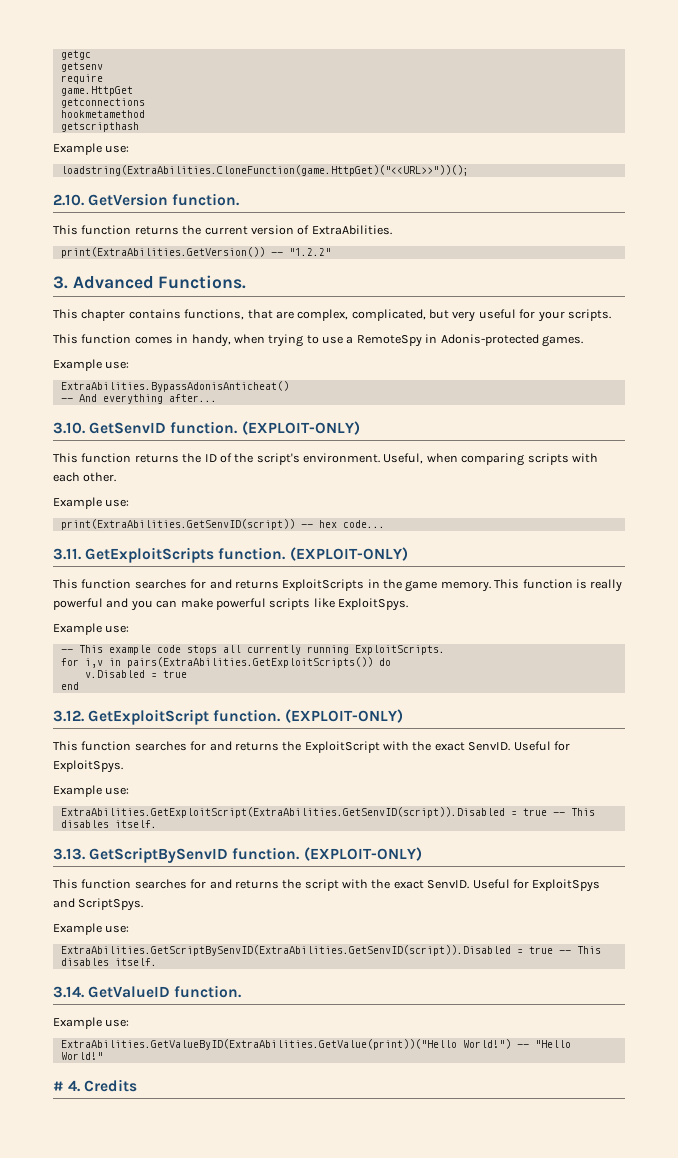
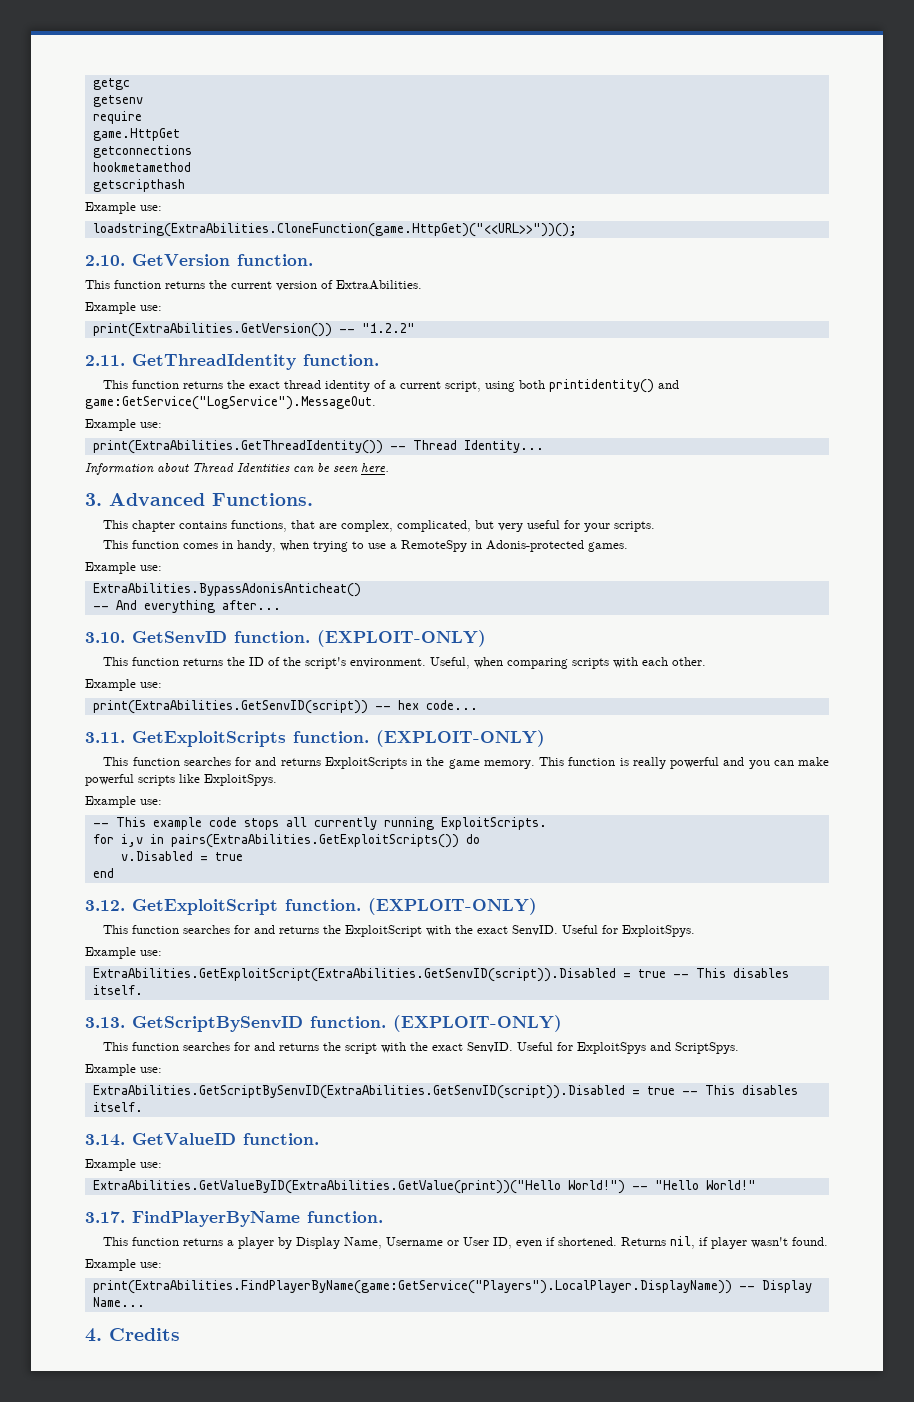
(392, 230) none -> [85,302,162,314] // Example use:
(331, 252) none -> [85,354,379,370] [103,379,680,393] [85,396,376,410] [85,419,162,431] [92,440,544,454] [85,463,389,475] // 2.11. GetThreadIdentity function. // This function returns the exact thread identity of a current script, using both printidentity() and game:GetService("LogService").MessageOut. // Example use: // print(ExtraAbilities.GetThreadIdentity()) -- Thread Identity... // Information about Thread Identities can be seen here.
[53,1081,64,1091] # -> [85,1211,383,1227] [103,1236,829,1249] [85,1259,162,1271] [92,1280,812,1294] [92,1297,145,1307] 3.17. FindPlayerByName function. // This function returns a player by Display Name, Username or User ID, even if shortened. Returns nil, if player wasn't found. // Example use: // print(ExtraAbilities.FindPlayerByName(game:GetService("Players").LocalPlayer.DisplayName)) -- Display Name... //

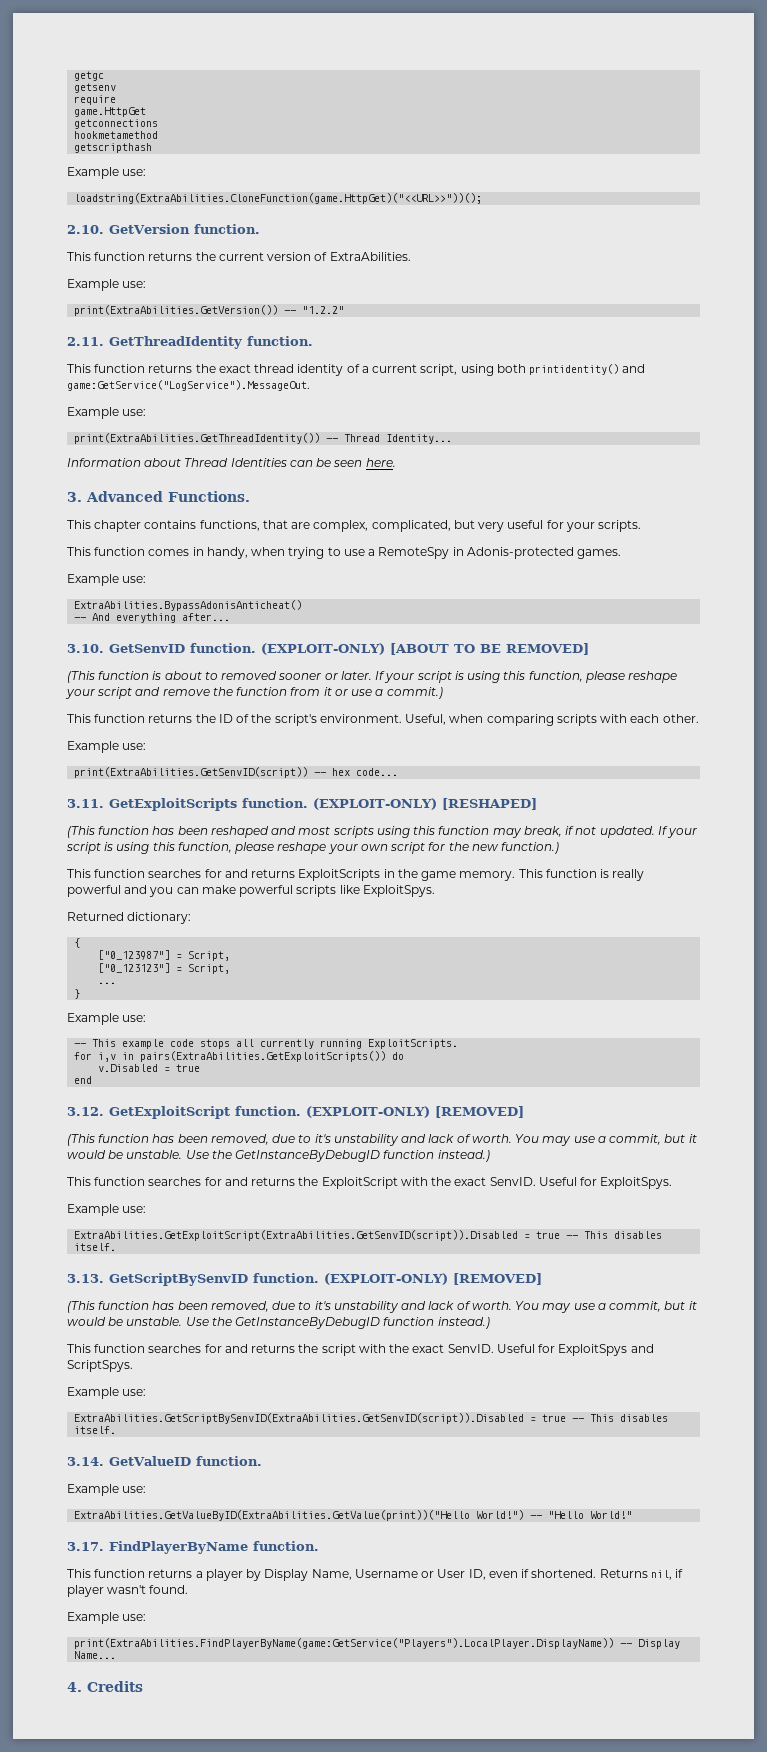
(486, 638) none -> [389,643,589,655] [67,671,678,683] [65,687,443,699] [ABOUT TO BE REMOVED] // (This function is about to removed sooner or later. If your script is using this function, please reshape your script and remove the function from it or use a commit.)
(545, 738) none -> [441,798,537,810] [67,826,698,838] [66,842,560,854] [RESHAPED] // (This function has been reshaped and most scripts using this function may break, if not updated. If your script is using this function, please reshape your own script for the new function.)
(277, 780) none -> [67,912,192,924] [74,938,81,948] [98,950,231,961] [98,963,231,974] [98,982,117,984] [74,989,81,999] // Returned dictionary: // { // ["0_123987"] = Script, // ["0_123123"] = Script, // ... // }
(537, 906) none -> [434,1106,524,1118] [67,1134,697,1146] [67,1150,490,1162] [REMOVED] // (This function has been removed, due to it's unstability and lack of worth. You may use a commit, but it would be unstable. Use the GetInstanceByDebugID function instead.)
(562, 1023) none -> [452,1273,542,1285] [67,1301,697,1313] [67,1317,490,1329] [REMOVED] // (This function has been removed, due to it's unstability and lack of worth. You may use a commit, but it would be unstable. Use the GetInstanceByDebugID function instead.)

